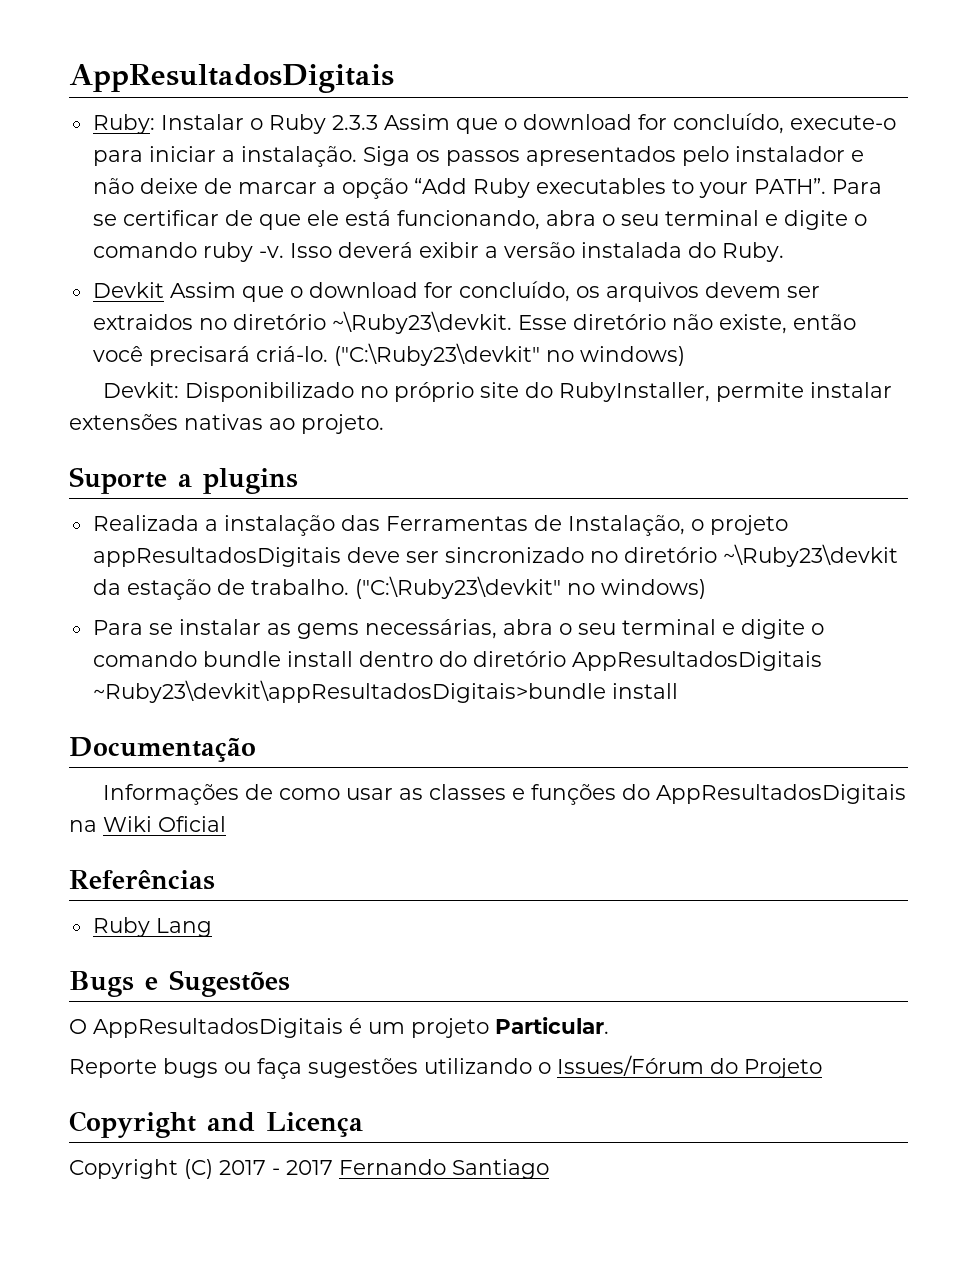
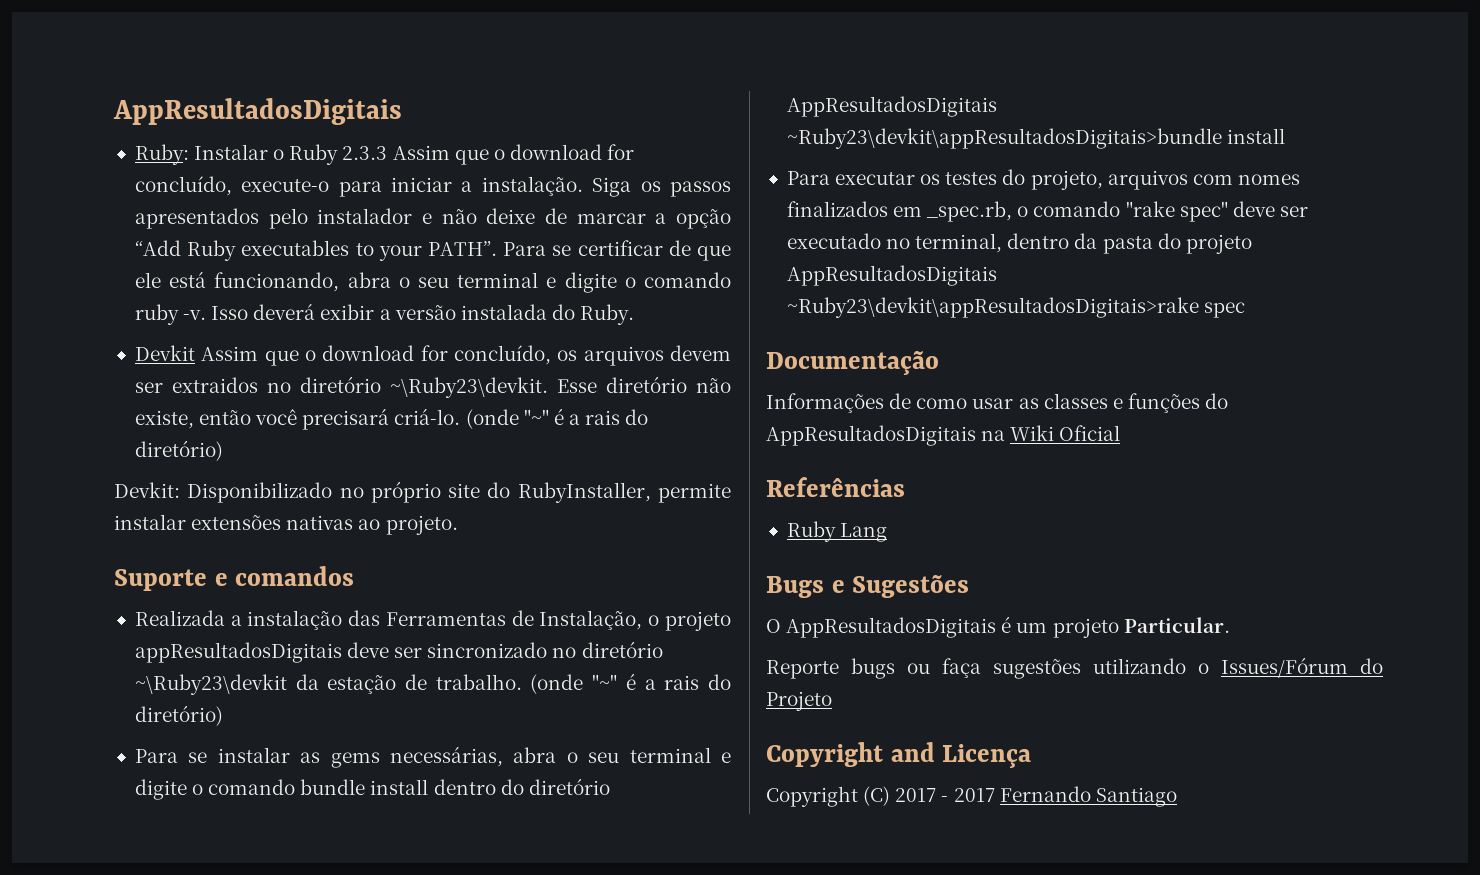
[333,343,685,366] ("C:\Ruby23\devkit" no windows) -> [465,408,649,429] [134,440,223,461] (onde "~" é a rais do diretório)
[178,468,298,494] a plugins -> [214,566,355,586] e comandos
[354,576,706,599] ("C:\Ruby23\devkit" no windows) -> [530,673,732,694] [134,705,223,726] (onde "~" é a rais do diretório)
(678, 691) none -> [786,169,1300,190] [786,201,1308,222] [786,233,1252,254] [786,265,997,286] [786,297,1246,318] // Para executar os testes do projeto, arquivos com nomes finalizados em _spec.rb, o comando "rake spec" deve ser executado no terminal, dentro da pasta do projeto AppResultadosDigitais ~Ruby23\devkit\appResultadosDigitais>rake spec

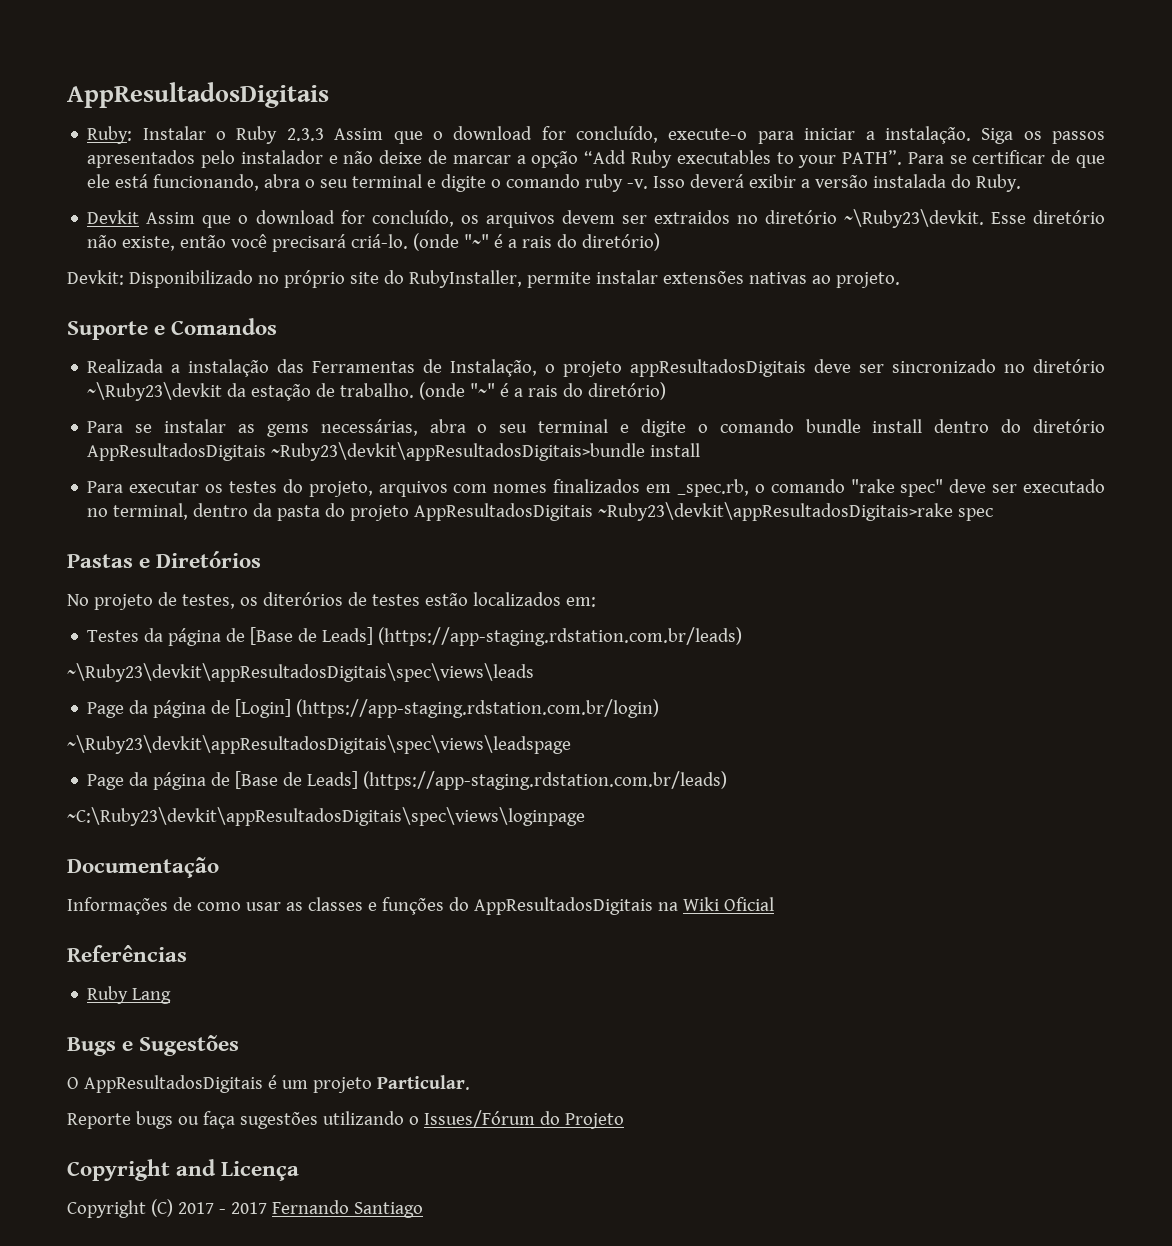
[235,566,355,586] comandos -> [171,318,278,335] Comandos
(1246, 310) none -> [67,551,262,568] [67,592,596,610] [87,627,743,646] [67,663,534,682] [87,699,660,718] [67,735,571,754] [87,771,728,790] [67,807,585,826] // Pastas e Diretórios // No projeto de testes, os diterórios de testes estão localizados em: // Testes da página de [Base de Leads] (https://app-staging.rdstation.com.br/leads) // ~\Ruby23\devkit\appResultadosDigitais\spec\views\leads // Page da página de [Login] (https://app-staging.rdstation.com.br/login) // ~\Ruby23\devkit\appResultadosDigitais\spec\views\leadspage // Page da página de [Base de Leads] (https://app-staging.rdstation.com.br/leads) // ~C:\Ruby23\devkit\appResultadosDigitais\spec\views\loginpage

